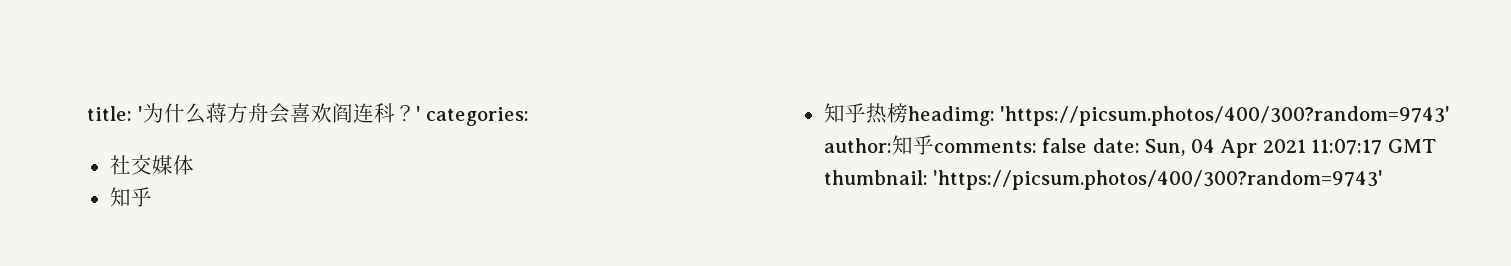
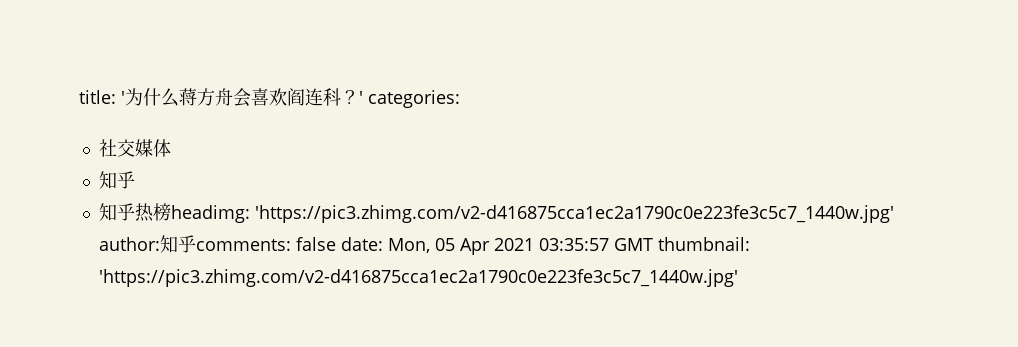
[1000,106,1451,126] 'https://picsum.photos/400/300?random=9743' -> [254,205,894,223] 'https://pic3.zhimg.com/v2-d416875cca1ec2a1790c0e223fe3c5c7_1440w.jpg'
[1145,139,1215,156] Sun, 04 -> [387,238,455,253] Mon, 05
[1311,139,1383,155] 11:07:17 -> [538,238,609,251] 03:35:57
[933,170,1384,190] 'https://picsum.photos/400/300?random=9743' -> [98,269,738,287] 'https://pic3.zhimg.com/v2-d416875cca1ec2a1790c0e223fe3c5c7_1440w.jpg'

